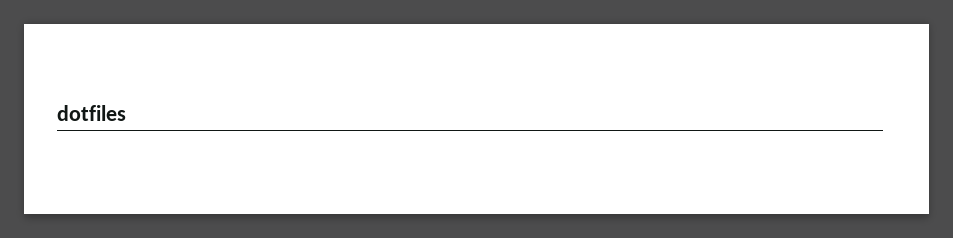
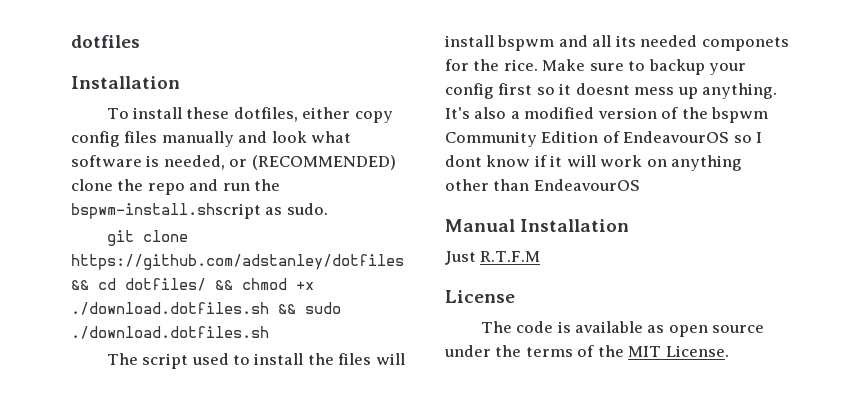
(126, 113) none -> [71,76,180,89] [106,107,393,123] [71,131,352,147] [71,155,396,170] [71,179,281,195] [71,203,328,219] [106,230,188,246] [71,254,404,270] [71,278,314,291] [71,302,341,315] [71,326,269,339] [106,353,405,369] [445,35,789,51] [445,59,747,75] [445,83,778,99] [445,107,769,123] [445,131,763,147] [445,155,743,171] [445,179,640,191] [445,219,630,232] [445,251,541,265] [445,290,515,303] [480,321,765,337] [444,345,729,357] // Installation // To install these dotfiles, either copy config files manually and look what software is needed, or (RECOMMENDED) clone the repo and run the bspwm-install.shscript as sudo. // git clone https://github.com/adstanley/dotfiles && cd dotfiles/ && chmod +x ./download.dotfiles.sh && sudo ./download.dotfiles.sh // The script used to install the files will install bspwm and all its needed componets for the rice. Make sure to backup your config first so it doesnt mess up anything. It's also a modified version of the bspwm Community Edition of EndeavourOS so I dont know if it will work on anything other than EndeavourOS // Manual Installation // Just R.T.F.M // License // The code is available as open source under the terms of the MIT License.

